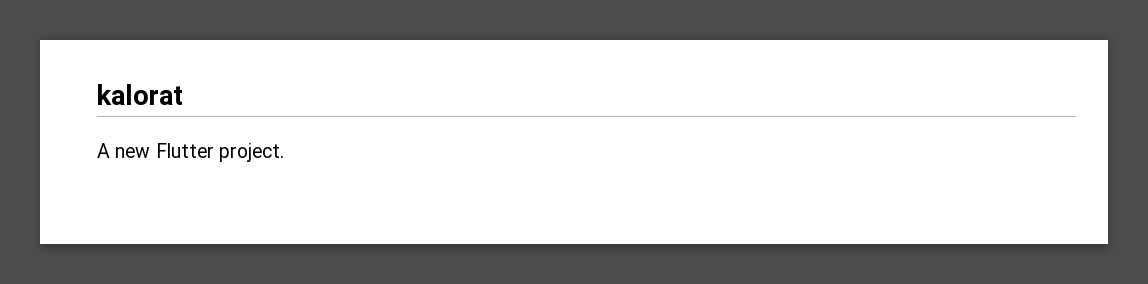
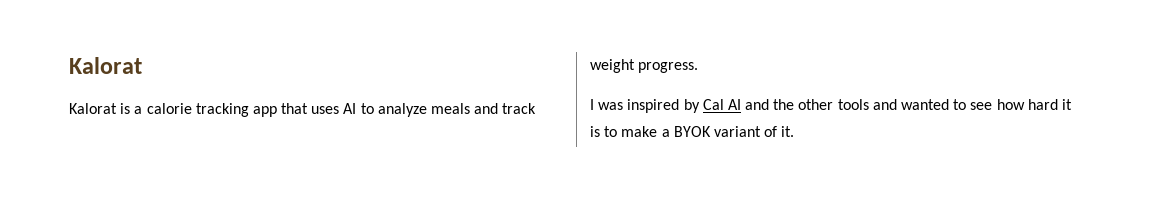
[97,84,183,105] [97,143,284,162] kalorat // A new Flutter project. -> [69,57,142,74] [69,103,537,117] [590,59,699,73] [590,99,1072,113] [590,126,795,137] Kalorat // Kalorat is a calorie tracking app that uses AI to analyze meals and track weight progress. // I was inspired by Cal AI and the other tools and wanted to see how hard it is to make a BYOK variant of it.

